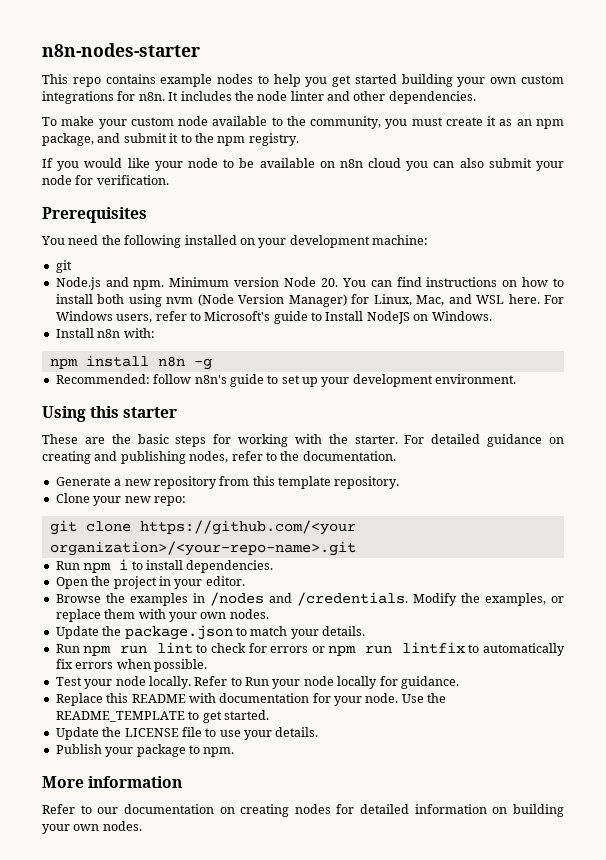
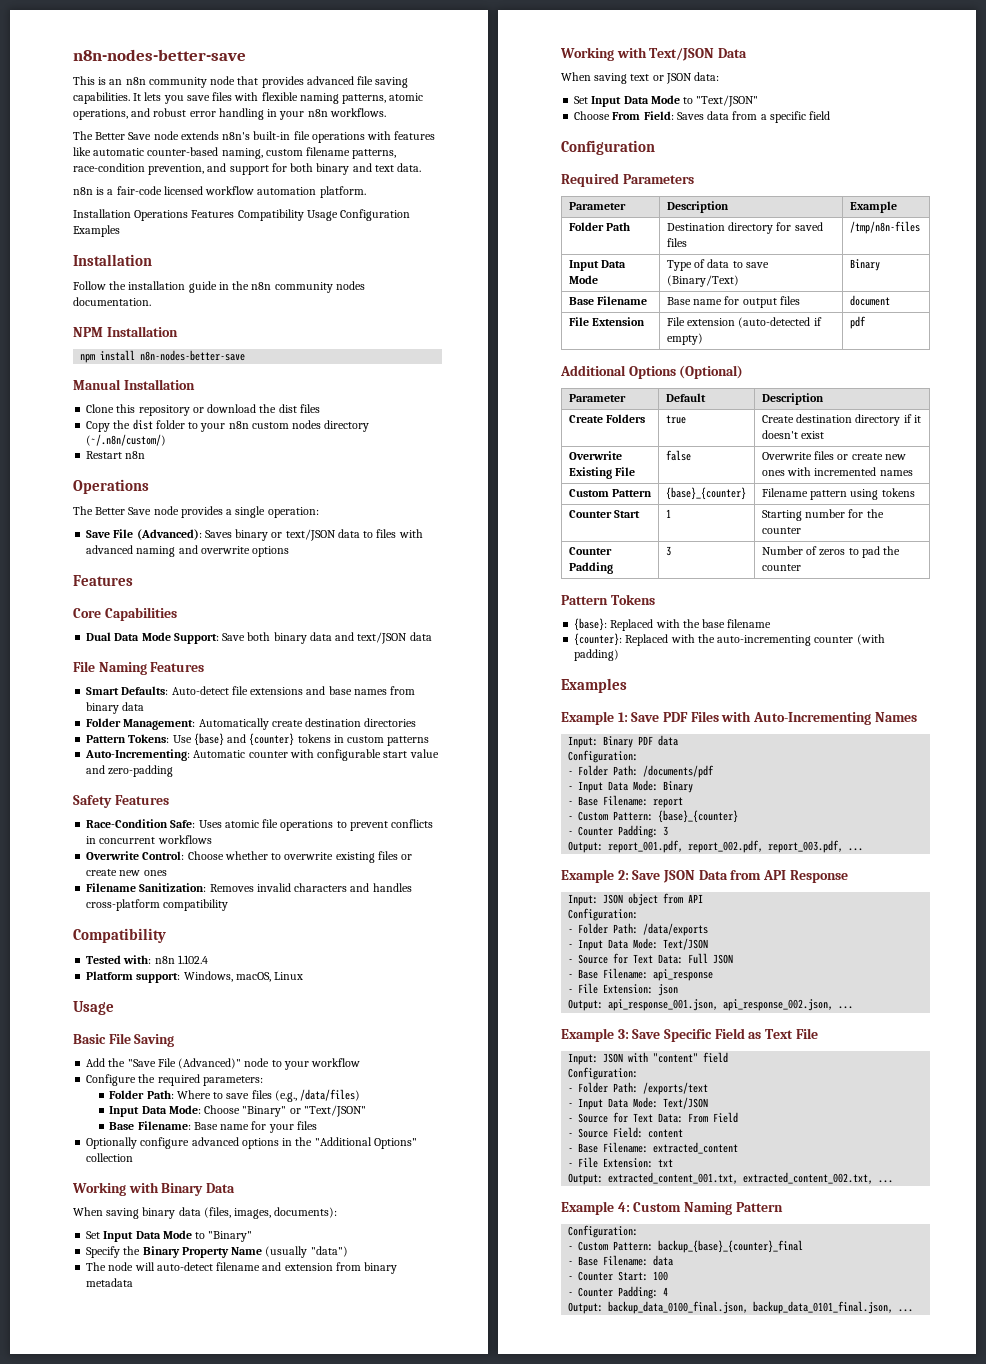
[42,43,200,57] n8n-nodes-starter -> [73,49,246,61] n8n-nodes-better-save
[72,74,564,87] [42,91,476,104] [42,116,564,129] [42,133,299,146] [42,158,564,171] [42,175,169,185] [42,207,147,223] [41,235,428,248] [55,260,72,273] [55,277,565,290] [55,294,564,307] [55,311,492,324] [55,328,155,338] [49,355,212,370] [55,374,517,387] [42,406,178,422] [42,434,565,447] [42,451,396,464] [55,476,400,489] [55,493,186,506] [49,520,356,535] [49,541,356,556] [55,559,274,573] [55,576,245,589] [55,592,564,606] [55,609,269,622] [55,625,365,640] [55,642,565,656] [55,659,207,672] [55,676,459,689] [55,693,447,706] [55,710,269,723] [55,727,319,740] [55,744,235,757] [42,776,183,788] [42,804,564,817] [42,821,142,834] repo contains example nodes to help you get started building your own custom integrations for n8n. It includes the node linter and other dependencies. // To make your custom node available to the community, you must create it as an npm package, and submit it to the npm registry. // If you would like your node to be available on n8n cloud you can also submit your node for verification. // Prerequisites // You need the following installed on your development machine: // git // Node.js and npm. Minimum version Node 20. You can find instructions on how to install both using nvm (Node Version Manager) for Linux, Mac, and WSL here. For Windows users, refer to Microsoft's guide to Install NodeJS on Windows. // Install n8n with: // npm install n8n -g // Recommended: follow n8n's guide to set up your development environment. // Using this starter // These are the basic steps for working with the starter. For detailed guidance on creating and publishing nodes, refer to the documentation. // Generate a new repository from this template repository. // Clone your new repo: // git clone https://github.com/<your organization>/<your-repo-name>.git // Run npm i to install dependencies. // Open the project in your editor. // Browse the examples in /nodes and /credentials. Modify the examples, or replace them with your own nodes. // Update the package.json to match your details. // Run npm run lint to check for errors or npm run lintfix to automatically fix errors when possible. // Test your node locally. Refer to Run your node locally for guidance. // Replace this README with documentation for your node. Use the README_TEMPLATE to get started. // Update the LICENSE file to use your details. // Publish your package to npm. // More information // Refer to our documentation on creating nodes for detailed information on building your own nodes. -> [98,76,409,88] [73,92,424,104] [73,108,386,120] [73,131,436,143] [73,147,397,159] [73,163,422,175] [73,186,366,198] [73,209,411,221] [73,225,120,237] [73,254,152,266] [73,281,365,293] [73,297,151,306] [73,326,178,337] [80,350,246,363] [73,379,195,390] [86,404,320,416] [86,419,370,432] [86,434,167,446] [86,451,146,459] [73,479,149,494] [73,506,319,518] [86,529,423,541] [86,545,290,557] [73,575,133,586] [73,607,177,621] [86,632,432,644] [73,661,205,675] [86,686,416,695] [86,702,145,714] [86,718,417,730] [86,733,430,746] [85,749,439,761] [86,765,174,777] [73,795,169,808] [86,819,434,831] [86,835,212,844] [86,851,413,863] [86,869,167,876] [86,883,412,892] [86,899,229,911] [73,928,166,943] [86,955,208,964] [86,971,304,983] [73,1001,114,1015] [73,1033,175,1047] [86,1058,361,1070] [86,1074,263,1086] [109,1089,361,1102] [109,1105,366,1117] [109,1121,317,1133] [86,1137,417,1149] [86,1153,134,1162] [72,1182,235,1196] [73,1207,338,1219] [86,1230,253,1242] [86,1246,348,1258] [86,1262,398,1274] [86,1278,134,1287] [560,47,747,61] [561,72,720,84] [574,95,759,107] [574,111,831,123] [561,140,655,155] [561,173,694,187] [568,202,626,210] [666,201,729,213] [849,201,897,213] [568,222,631,231] [666,222,823,234] [666,238,687,247] [849,221,920,234] [568,260,627,271] [568,275,598,284] [666,259,769,271] [666,275,739,287] [849,259,880,271] [568,296,648,305] [666,296,800,308] [849,295,890,306] [568,317,646,326] [666,317,822,328] [666,333,703,345] [849,316,866,329] [560,365,744,379] [568,394,626,402] [665,393,706,402] [761,393,824,405] [568,414,646,423] [665,415,686,424] [761,414,921,426] [761,430,825,439] [568,451,622,460] [568,467,636,479] [665,450,691,461] [761,451,906,460] [761,467,913,476] [568,489,653,497] [665,487,746,500] [761,488,915,500] [568,510,641,518] [665,509,671,518] [761,509,884,521] [761,527,801,534] [568,547,612,555] [568,562,613,574] [665,546,671,556] [761,546,901,558] [761,564,801,571] [561,594,655,605] [574,618,772,631] [574,633,885,646] [574,649,620,661] [561,678,627,693] [561,711,917,725] [568,735,679,748] [568,750,639,763] [568,765,715,778] [568,780,694,793] [568,795,684,808] [568,810,739,823] [568,825,669,838] [568,840,864,853] [561,869,848,883] [568,893,704,906] [568,908,639,921] [568,923,709,936] [568,938,709,951] [568,953,734,964] [568,968,714,981] [568,983,679,996] [568,999,854,1011] [561,1028,818,1042] [568,1052,729,1065] [568,1067,639,1080] [568,1082,709,1095] [568,1097,709,1110] [568,1112,739,1123] [568,1127,684,1138] [568,1142,739,1154] [568,1157,674,1168] [568,1172,894,1185] [561,1201,783,1215] [568,1225,639,1238] [568,1240,804,1253] [568,1255,674,1266] [568,1271,669,1281] [568,1286,669,1299] [568,1301,914,1314] is an n8n community node that provides advanced file saving capabilities. It lets you save files with flexible naming patterns, atomic operations, and robust error handling in your n8n workflows. // The Better Save node extends n8n's built-in file operations with features like automatic counter-based naming, custom filename patterns, race-condition prevention, and support for both binary and text data. // n8n is a fair-code licensed workflow automation platform. // Installation Operations Features Compatibility Usage Configuration Examples // Installation // Follow the installation guide in the n8n community nodes documentation. // NPM Installation // npm install n8n-nodes-better-save // Manual Installation // Clone this repository or download the dist files // Copy the dist folder to your n8n custom nodes directory (~/.n8n/custom/) // Restart n8n // Operations // The Better Save node provides a single operation: // Save File (Advanced): Saves binary or text/JSON data to files with advanced naming and overwrite options // Features // Core Capabilities // Dual Data Mode Support: Save both binary data and text/JSON data // File Naming Features // Smart Defaults: Auto-detect file extensions and base names from binary data // Folder Management: Automatically create destination directories // Pattern Tokens: Use {base} and {counter} tokens in custom patterns // Auto-Incrementing: Automatic counter with configurable start value and zero-padding // Safety Features // Race-Condition Safe: Uses atomic file operations to prevent conflicts in concurrent workflows // Overwrite Control: Choose whether to overwrite existing files or create new ones // Filename Sanitization: Removes invalid characters and handles cross-platform compatibility // Compatibility // Tested with: n8n 1.102.4 // Platform support: Windows, macOS, Linux // Usage // Basic File Saving // Add the "Save File (Advanced)" node to your workflow // Configure the required parameters: // Folder Path: Where to save files (e.g., /data/files) // Input Data Mode: Choose "Binary" or "Text/JSON" // Base Filename: Base name for your files // Optionally configure advanced options in the "Additional Options" collection // Working with Binary Data // When saving binary data (files, images, documents): // Set Input Data Mode to "Binary" // Specify the Binary Property Name (usually "data") // The node will auto-detect filename and extension from binary metadata // Working with Text/JSON Data // When saving text or JSON data: // Set Input Data Mode to "Text/JSON" // Choose From Field: Saves data from a specific field // Configuration // Required Parameters // Parameter | Description | Example // Folder Path | Destination directory for saved files | /tmp/n8n-files // Input Data Mode | Type of data to save (Binary/Text) | Binary // Base Filename | Base name for output files | document // File Extension | File extension (auto-detected if empty) | pdf // Additional Options (Optional) // Parameter | Default | Description // Create Folders | true | Create destination directory if it doesn't exist // Overwrite Existing File | false | Overwrite files or create new ones with incremented names // Custom Pattern | {base}_{counter} | Filename pattern using tokens // Counter Start | 1 | Starting number for the counter // Counter Padding | 3 | Number of zeros to pad the counter // Pattern Tokens // {base}: Replaced with the base filename // {counter}: Replaced with the auto-incrementing counter (with padding) // Examples // Example 1: Save PDF Files with Auto-Incrementing Names // Input: Binary PDF data // Configuration: // - Folder Path: /documents/pdf // - Input Data Mode: Binary // - Base Filename: report // - Custom Pattern: {base}_{counter} // - Counter Padding: 3 // Output: report_001.pdf, report_002.pdf, report_003.pdf, ... // Example 2: Save JSON Data from API Response // Input: JSON object from API // Configuration: // - Folder Path: /data/exports // - Input Data Mode: Text/JSON // - Source for Text Data: Full JSON // - Base Filename: api_response // - File Extension: json // Output: api_response_001.json, api_response_002.json, ... // Example 3: Save Specific Field as Text File // Input: JSON with "content" field // Configuration: // - Folder Path: /exports/text // - Input Data Mode: Text/JSON // - Source for Text Data: From Field // - Source Field: content // - Base Filename: extracted_content // - File Extension: txt // Output: extracted_content_001.txt, extracted_content_002.txt, ... // Example 4: Custom Naming Pattern // Configuration: // - Custom Pattern: backup_{base}_{counter}_final // - Base Filename: data // - Counter Start: 100 // - Counter Padding: 4 // Output: backup_data_0100_final.json, backup_data_0101_final.json, ...

